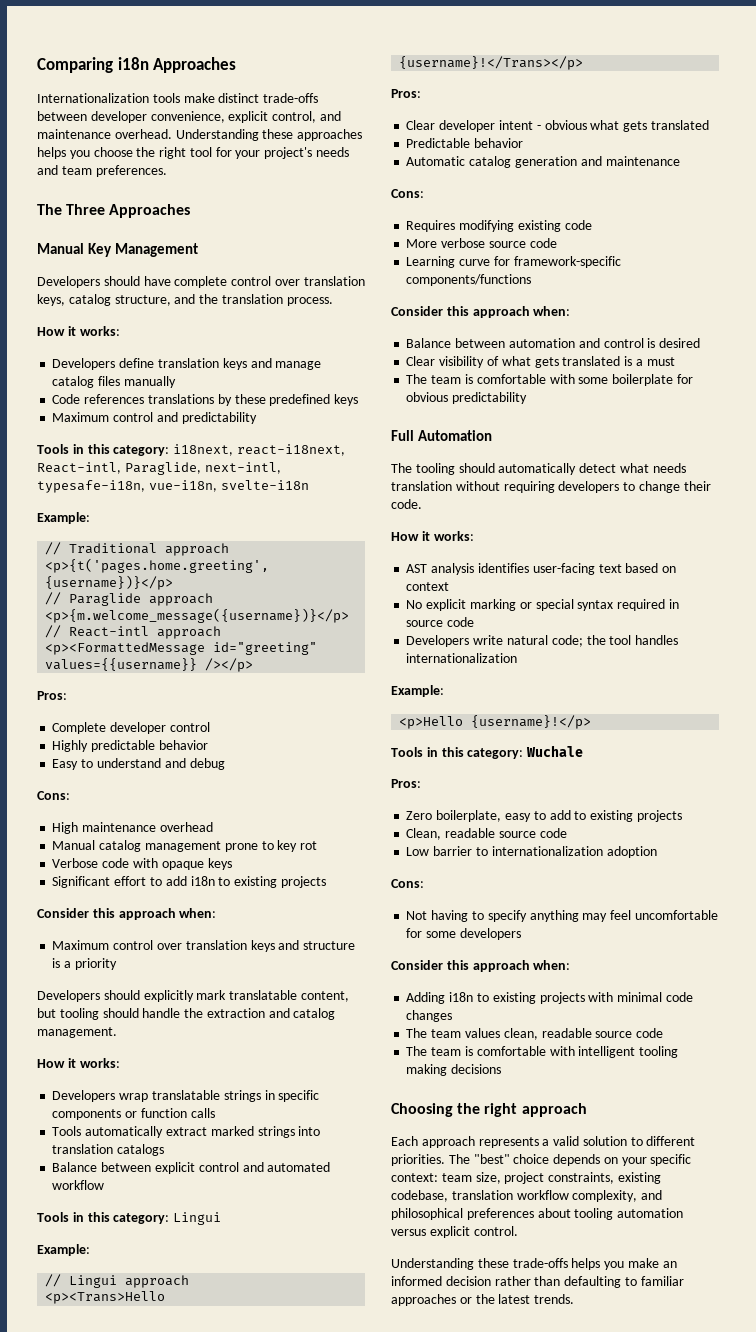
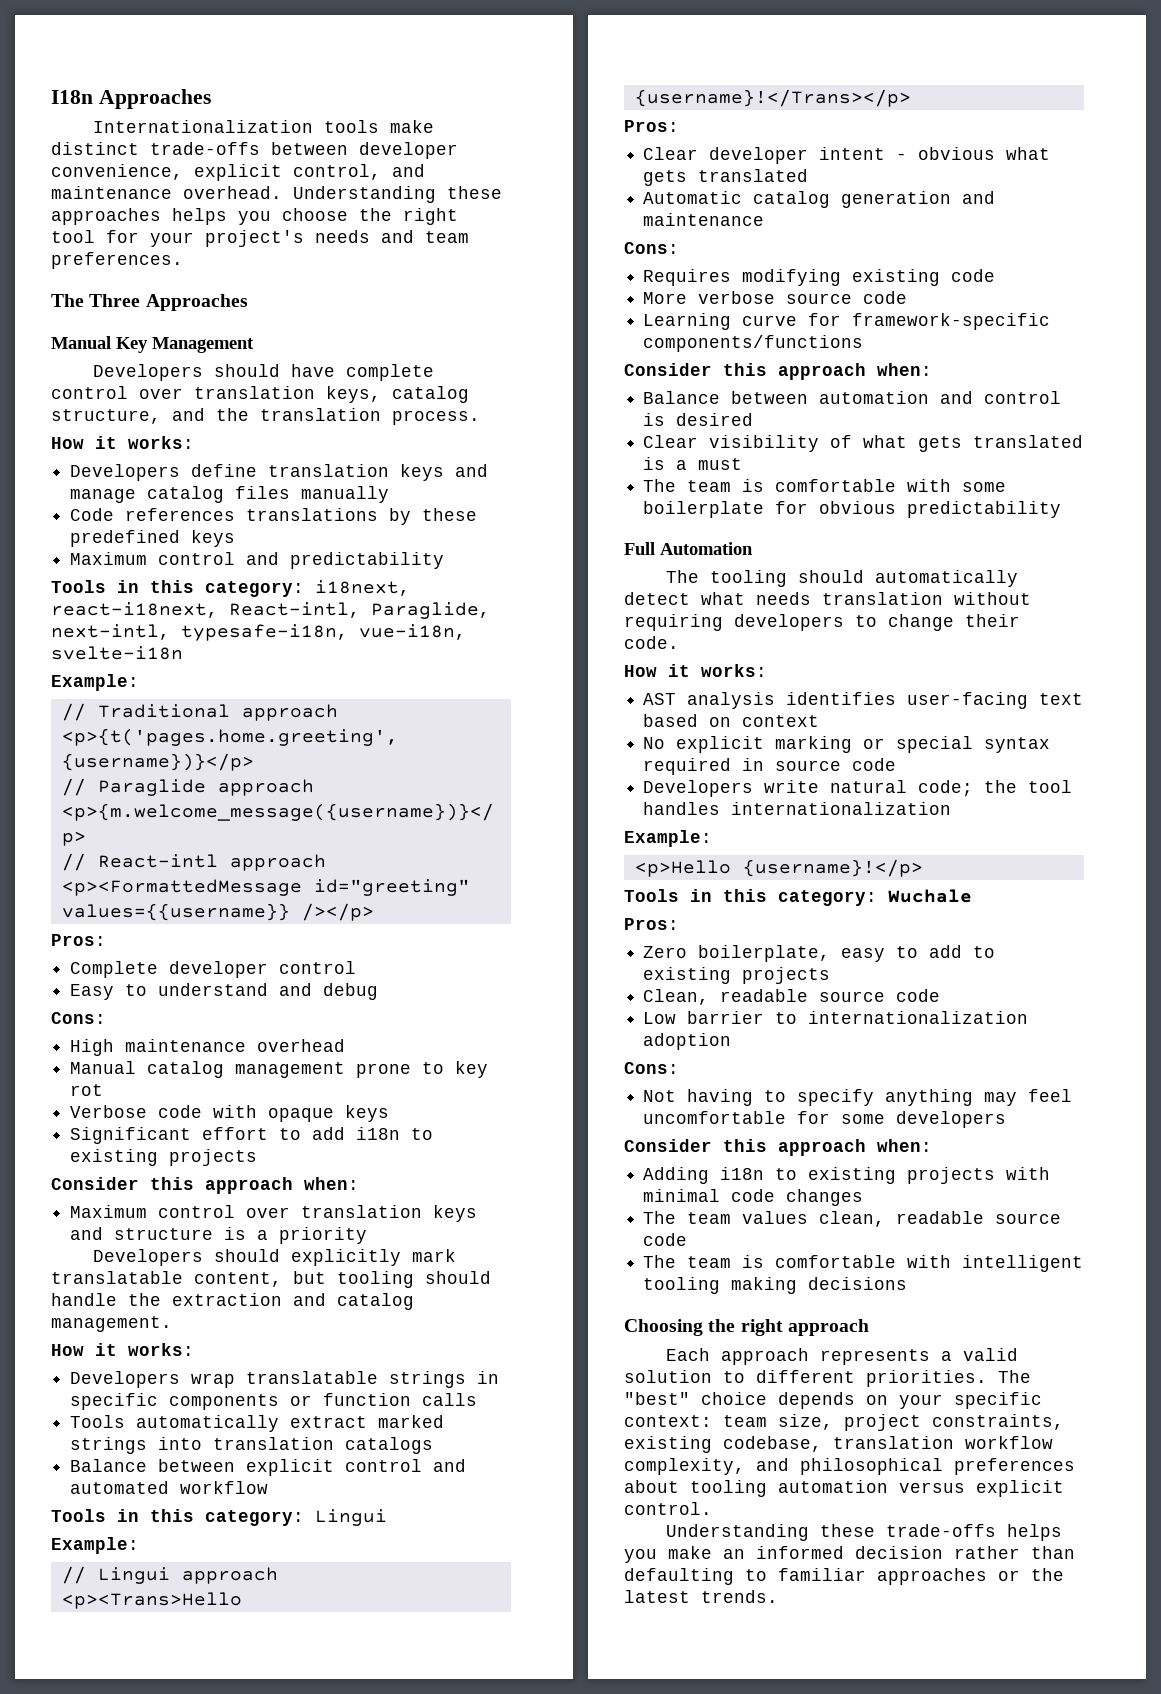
[37,57,149,73] Comparing i18n -> [51,90,93,104] I18n
[52,740,208,752] // Highly predictable behavior -> (357, 967) none
[406,138,524,148] // Predictable behavior -> (809, 175) none

